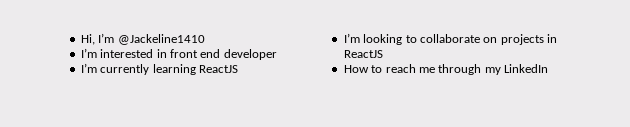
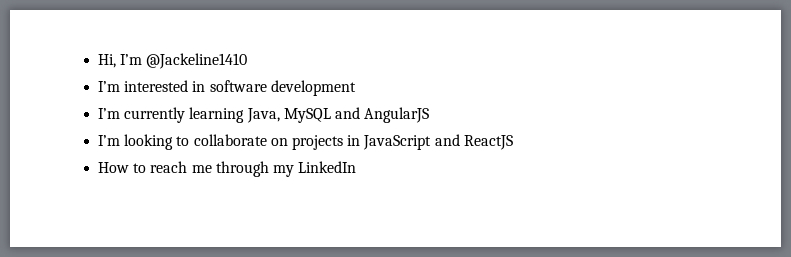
[169,49,277,60] front end developer -> [209,80,356,96] software development
[198,65,238,73] ReactJS -> [246,107,430,123] Java, MySQL and AngularJS
(557, 38) none -> [363,134,460,150] JavaScript and

